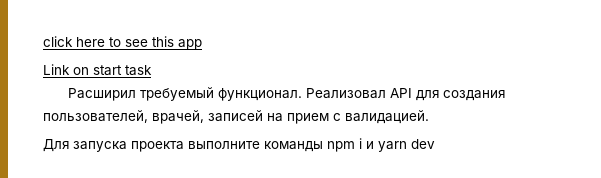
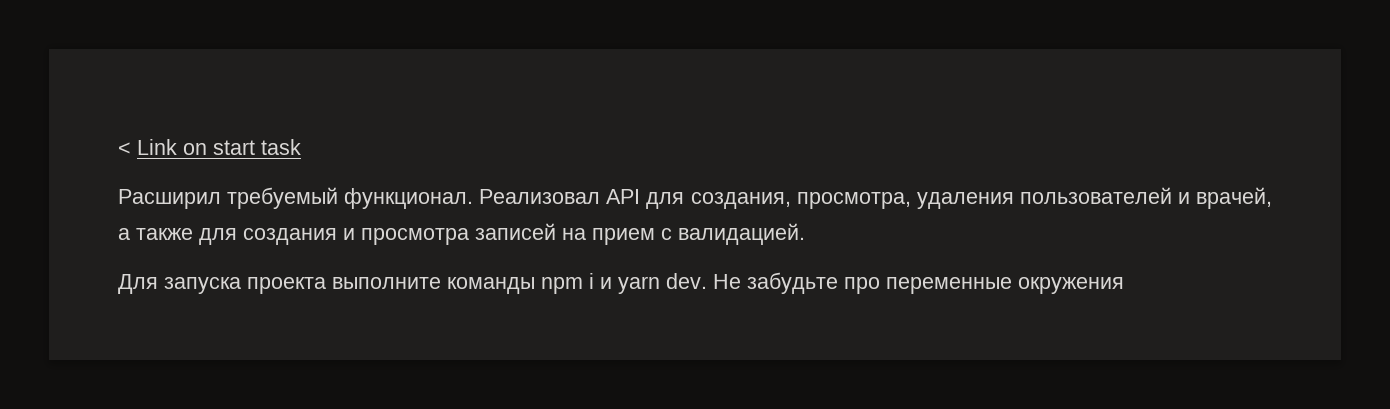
[43,36,202,50] click here to see this app // -> [118,142,131,155] <
[443,90,506,101] [43,110,204,124] создания пользователей, врачей, -> [690,187,1272,209] [118,228,469,245] создания, просмотра, удаления пользователей и врачей, а также для создания и просмотра
[411,139,435,149] dev -> [666,272,1124,294] dev. Не забудьте про переменные окружения

